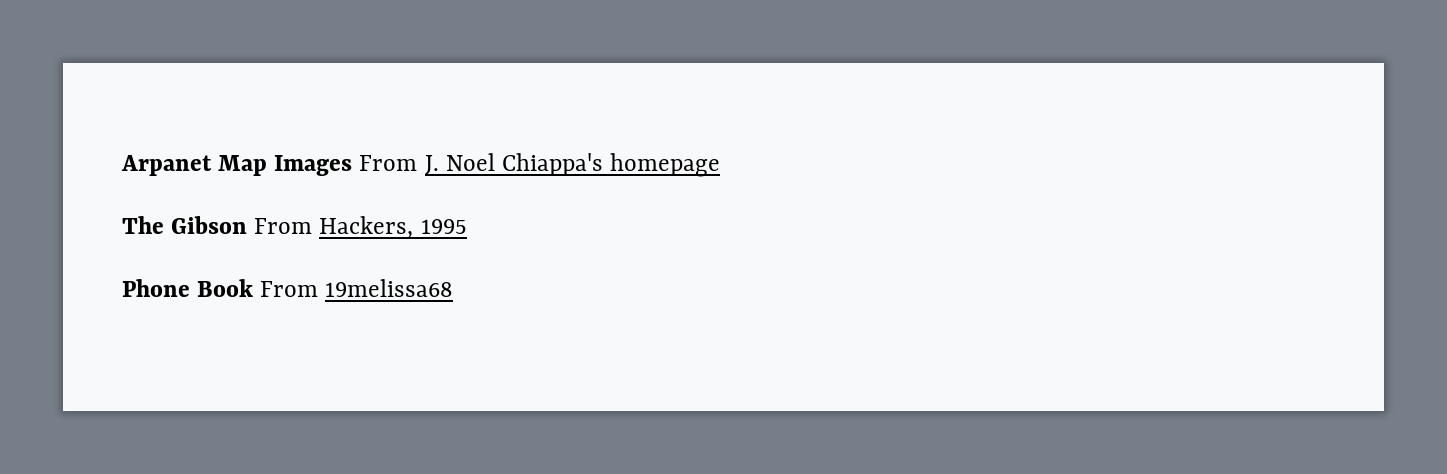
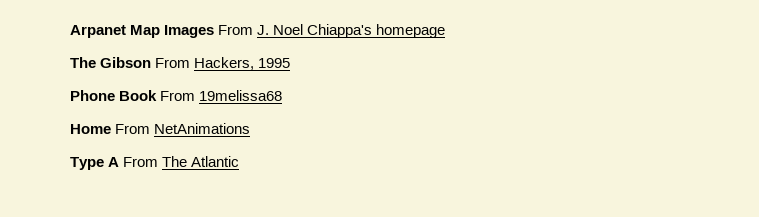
(454, 288) none -> [70,123,251,134] [70,156,240,170] // Home From NetAnimations // Type A From The Atlantic

